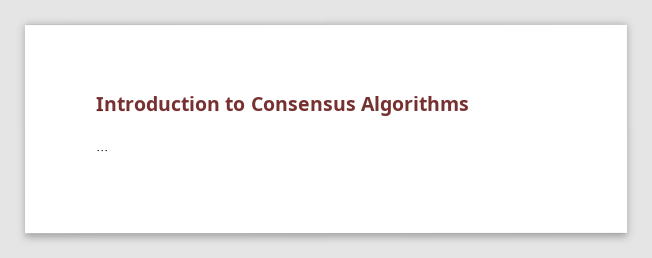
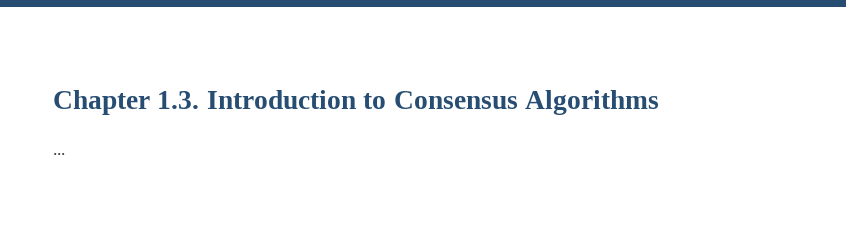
(95, 104) none -> [53,90,200,115] Chapter 1.3.

